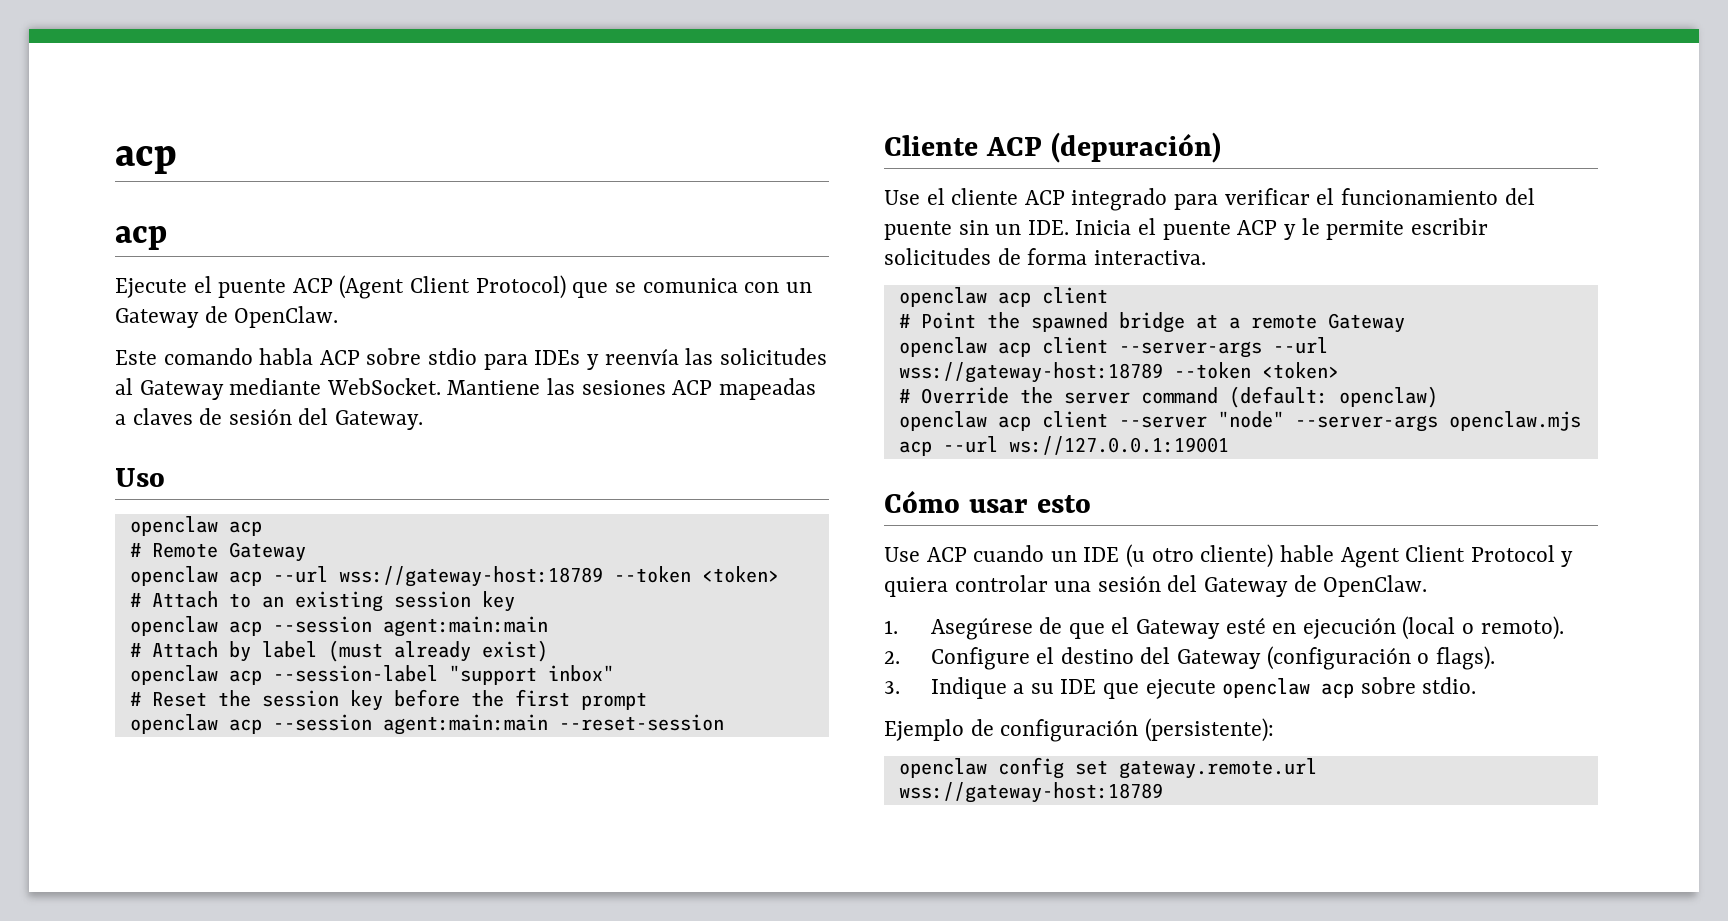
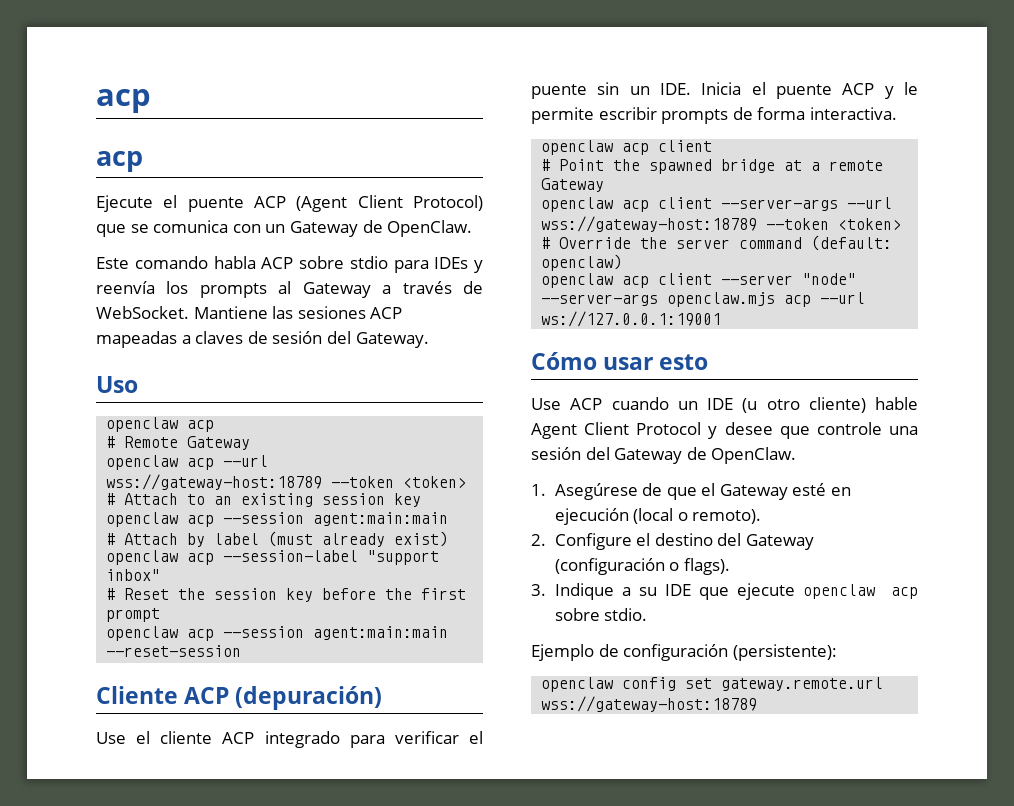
[685,348,827,365] [115,378,322,400] las solicitudes al Gateway mediante -> [166,281,483,298] los prompts al Gateway a través de
[1340,188,1535,205] funcionamiento del -> (483, 737) none
[884,248,991,265] solicitudes -> [661,109,729,124] prompts
[884,575,1048,597] quiera controlar -> [724,422,882,439] desee que controle

